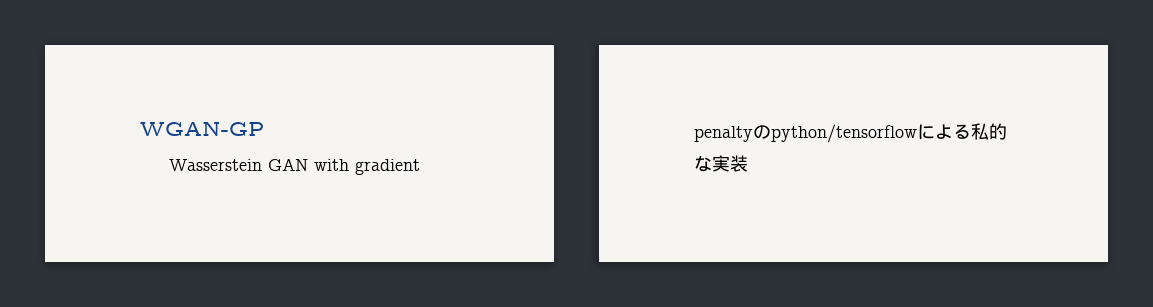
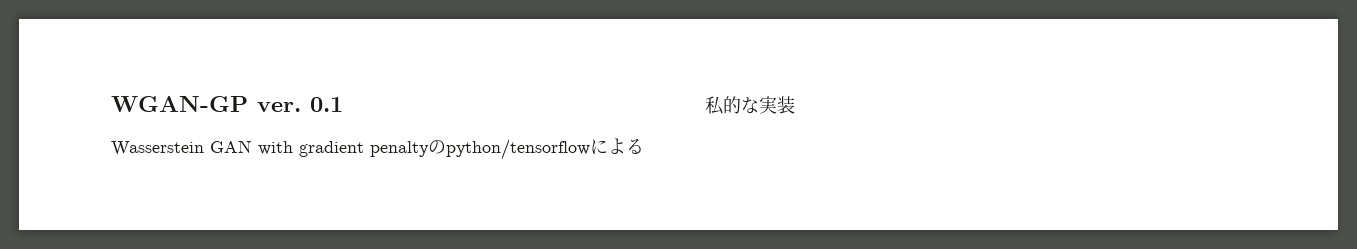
(264, 128) none -> [257,97,343,112] ver. 0.1

